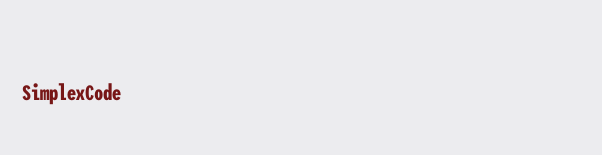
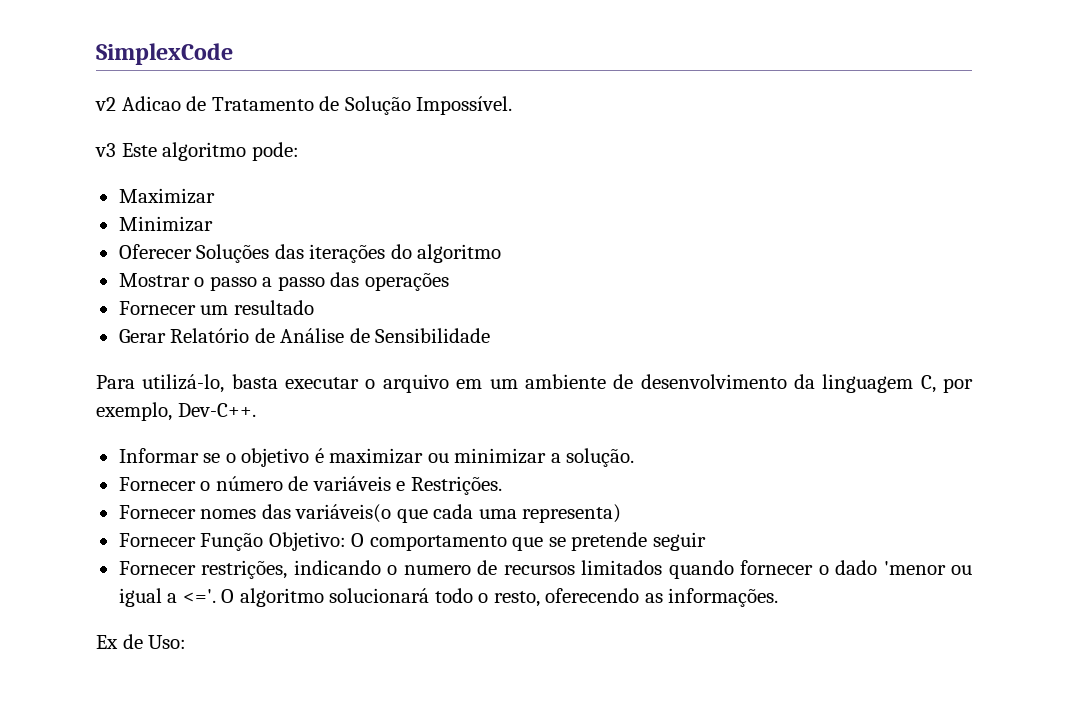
(121, 94) none -> [95,96,513,115] [95,142,299,161] [118,188,215,204] [118,216,213,232] [118,244,502,263] [118,272,449,291] [118,300,314,315] [118,328,491,343] [96,374,973,393] [96,402,256,421] [118,448,635,467] [118,476,502,495] [118,504,622,523] [118,532,706,551] [118,560,973,579] [118,588,779,607] [96,634,187,649] // v2 Adicao de Tratamento de Solução Impossível. // v3 Este algoritmo pode: // Maximizar // Minimizar // Oferecer Soluções das iterações do algoritmo // Mostrar o passo a passo das operações // Fornecer um resultado // Gerar Relatório de Análise de Sensibilidade // Para utilizá-lo, basta executar o arquivo em um ambiente de desenvolvimento da linguagem C, por exemplo, Dev-C++. // Informar se o objetivo é maximizar ou minimizar a solução. // Fornecer o número de variáveis e Restrições. // Fornecer nomes das variáveis(o que cada uma representa) // Fornecer Função Objetivo: O comportamento que se pretende seguir // Fornecer restrições, indicando o numero de recursos limitados quando fornecer o dado 'menor ou igual a <='. O algoritmo solucionará todo o resto, oferecendo as informações. // Ex de Uso:

